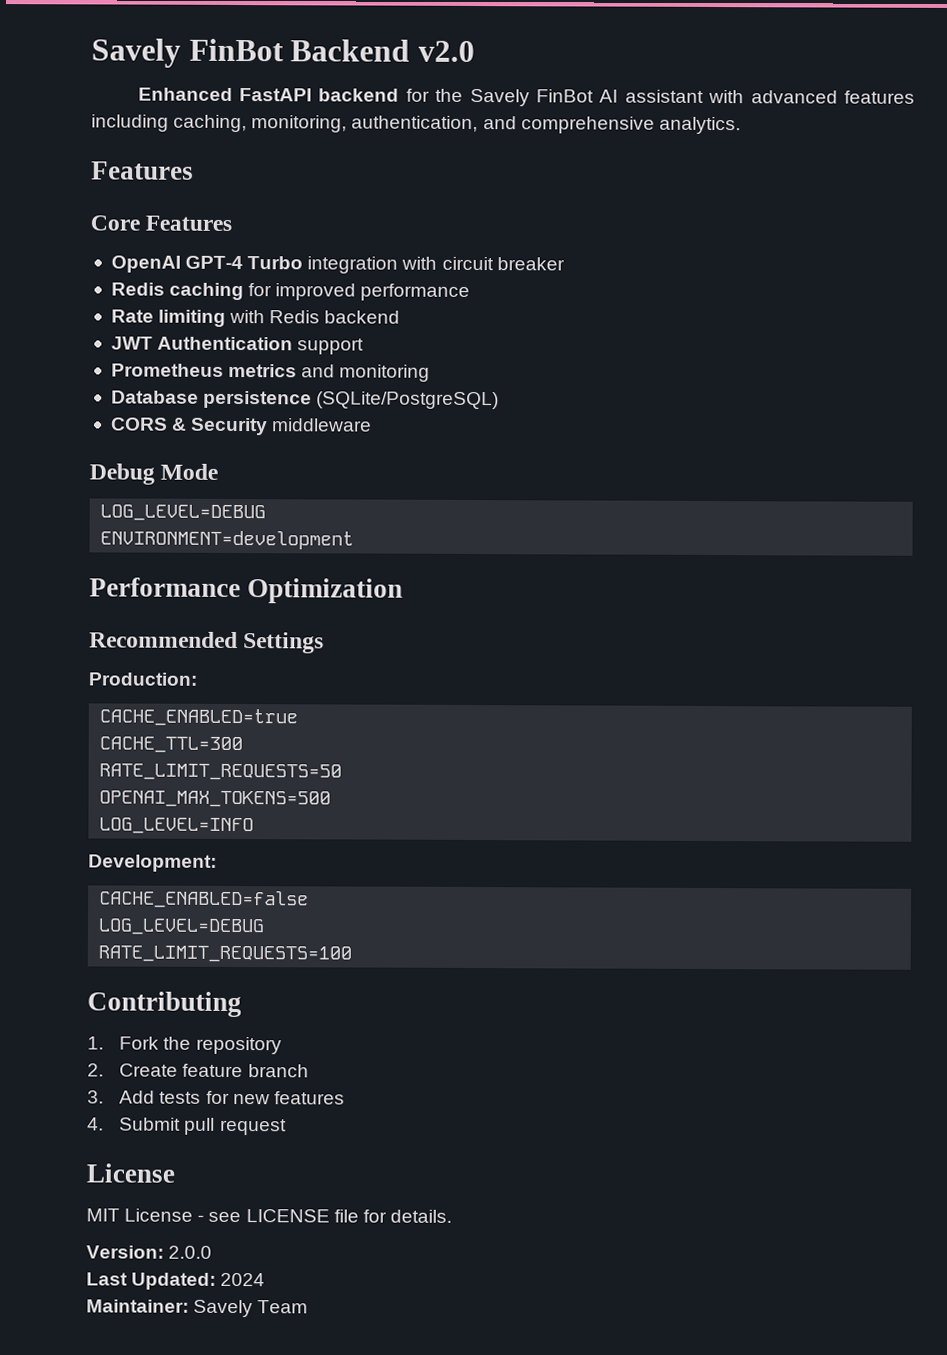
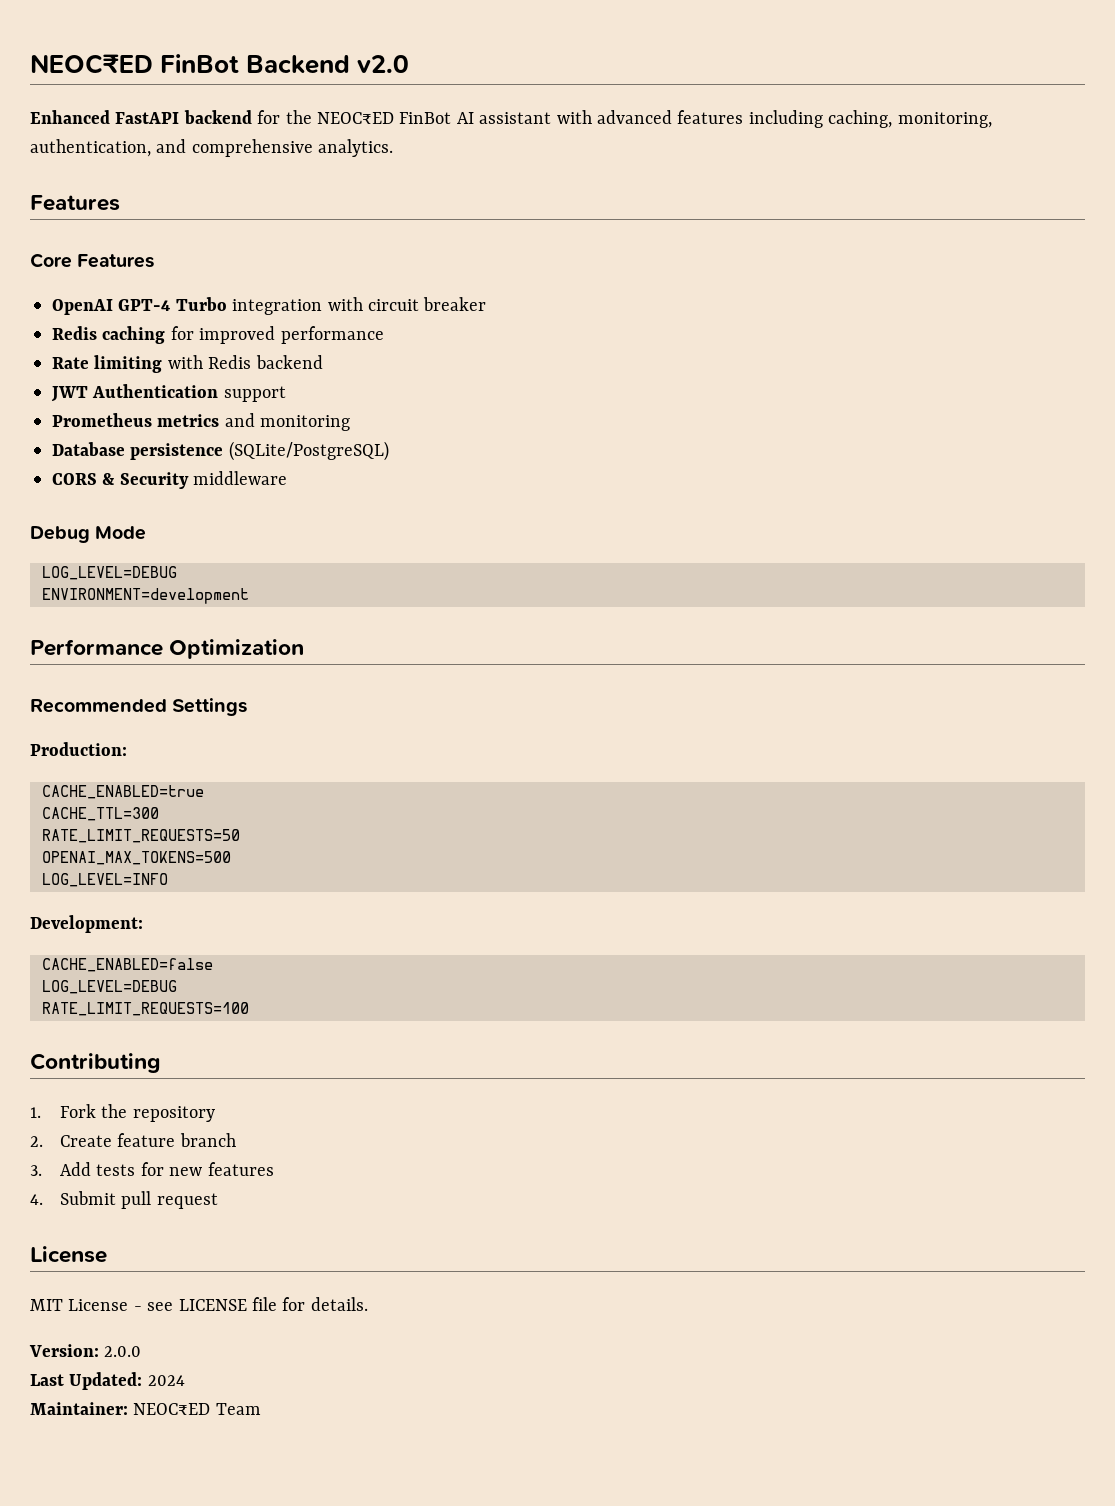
[91,38,181,68] Savely -> [30,54,153,74] NEOC₹ED
[469,88,530,107] Savely -> [317,112,394,124] NEOC₹ED
[193,1299,254,1318] Savely -> [133,1403,211,1415] NEOC₹ED

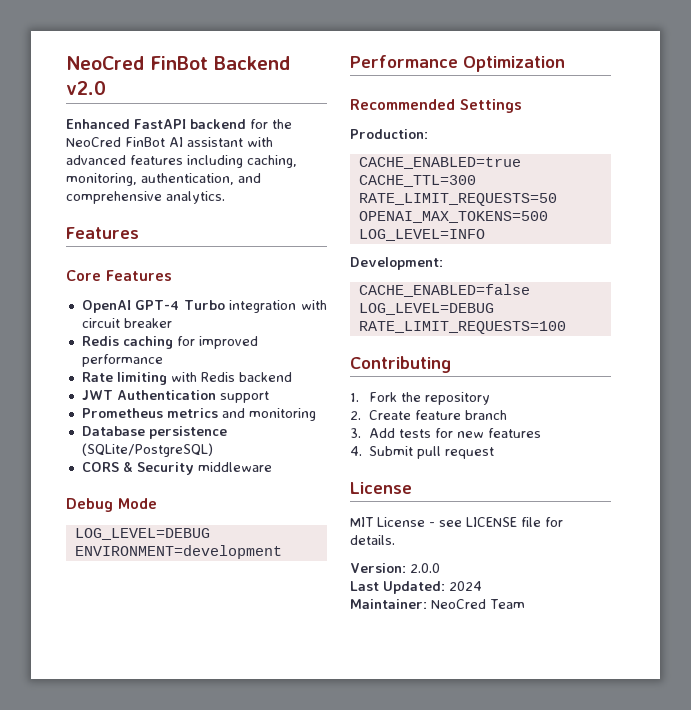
[30,54,153,74] NEOC₹ED -> [66,56,144,70] NeoCred
[317,112,394,124] NEOC₹ED -> [66,137,121,147] NeoCred
[133,1403,211,1415] NEOC₹ED -> [431,599,486,609] NeoCred

